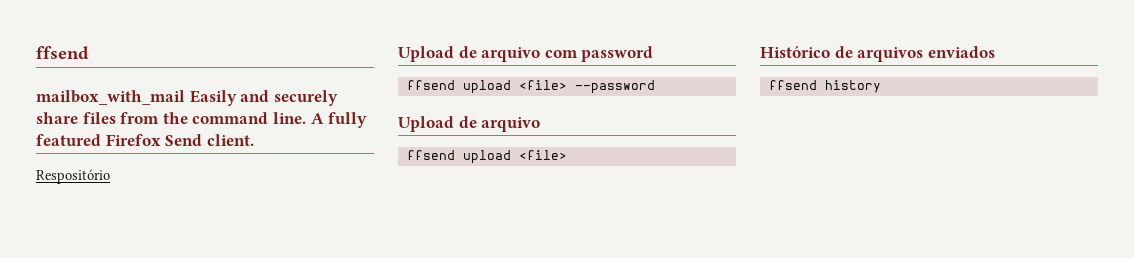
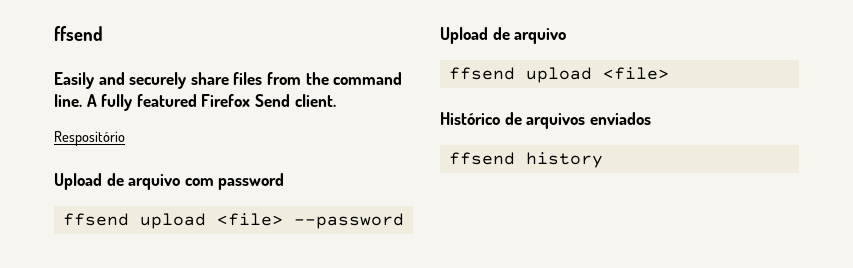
[36,90,185,105] mailbox_with_mail -> (103, 33) none

